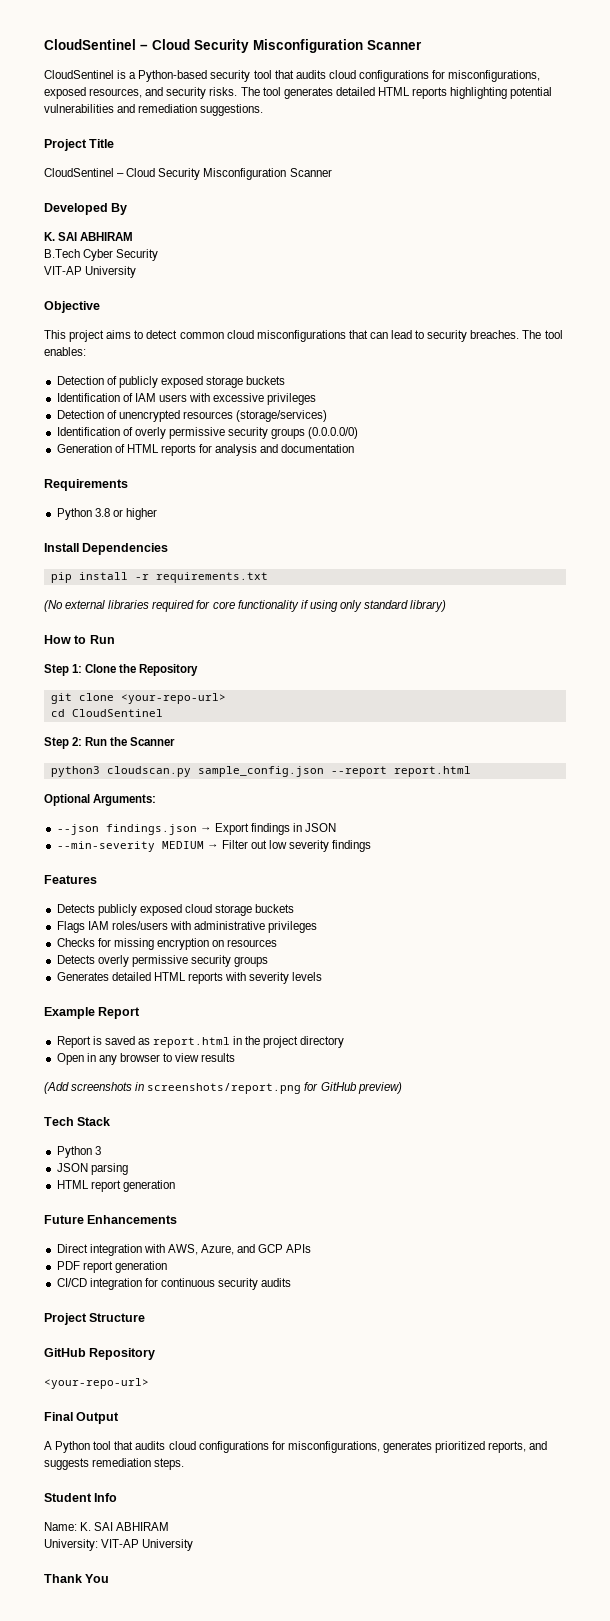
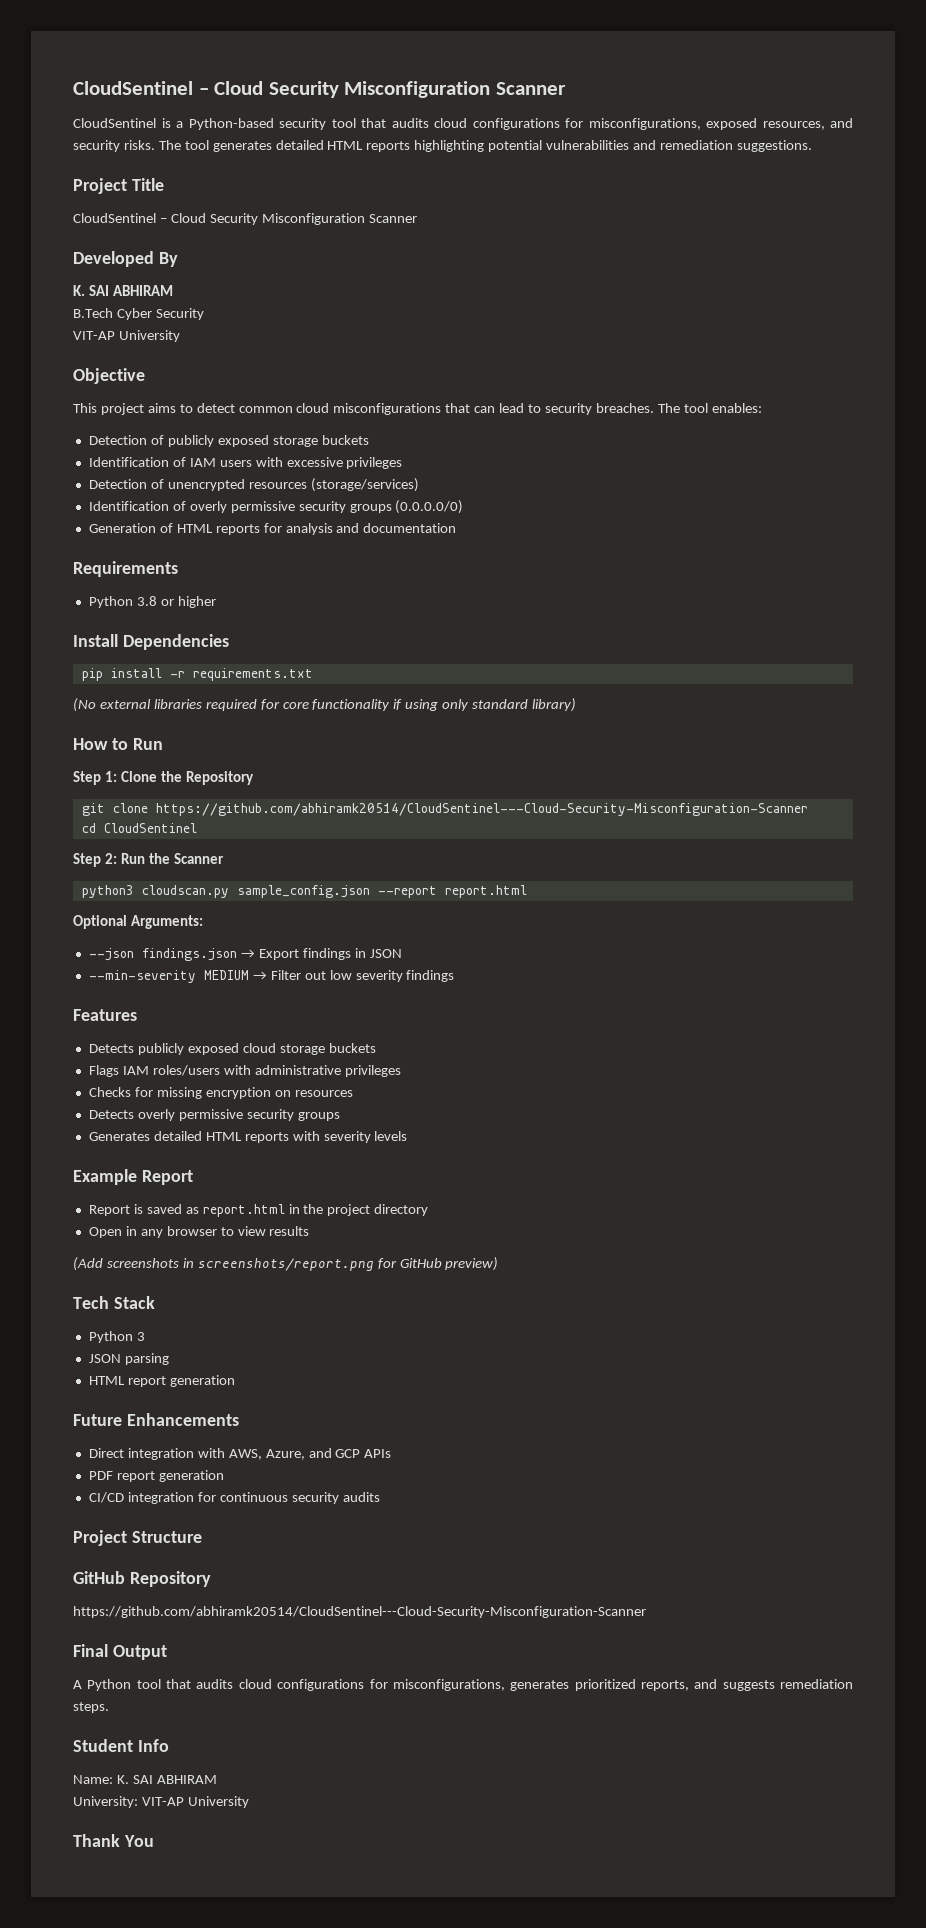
[120,693,226,704] <your-repo-url> -> [155,803,808,816] https://github.com/abhiramk20514/CloudSentinel---Cloud-Security-Misconfiguration-Scanner
[44,1378,149,1389] <your-repo-url> -> [73,1606,646,1618] https://github.com/abhiramk20514/CloudSentinel---Cloud-Security-Misconfiguration-Scanner

